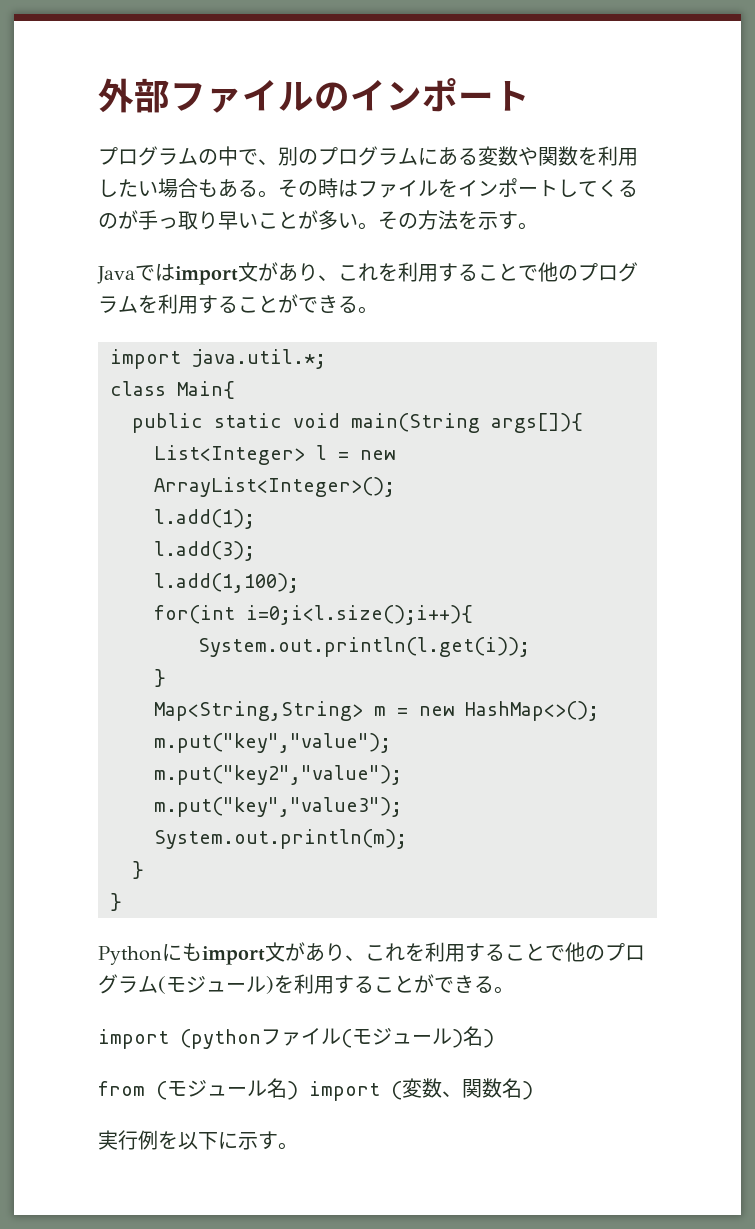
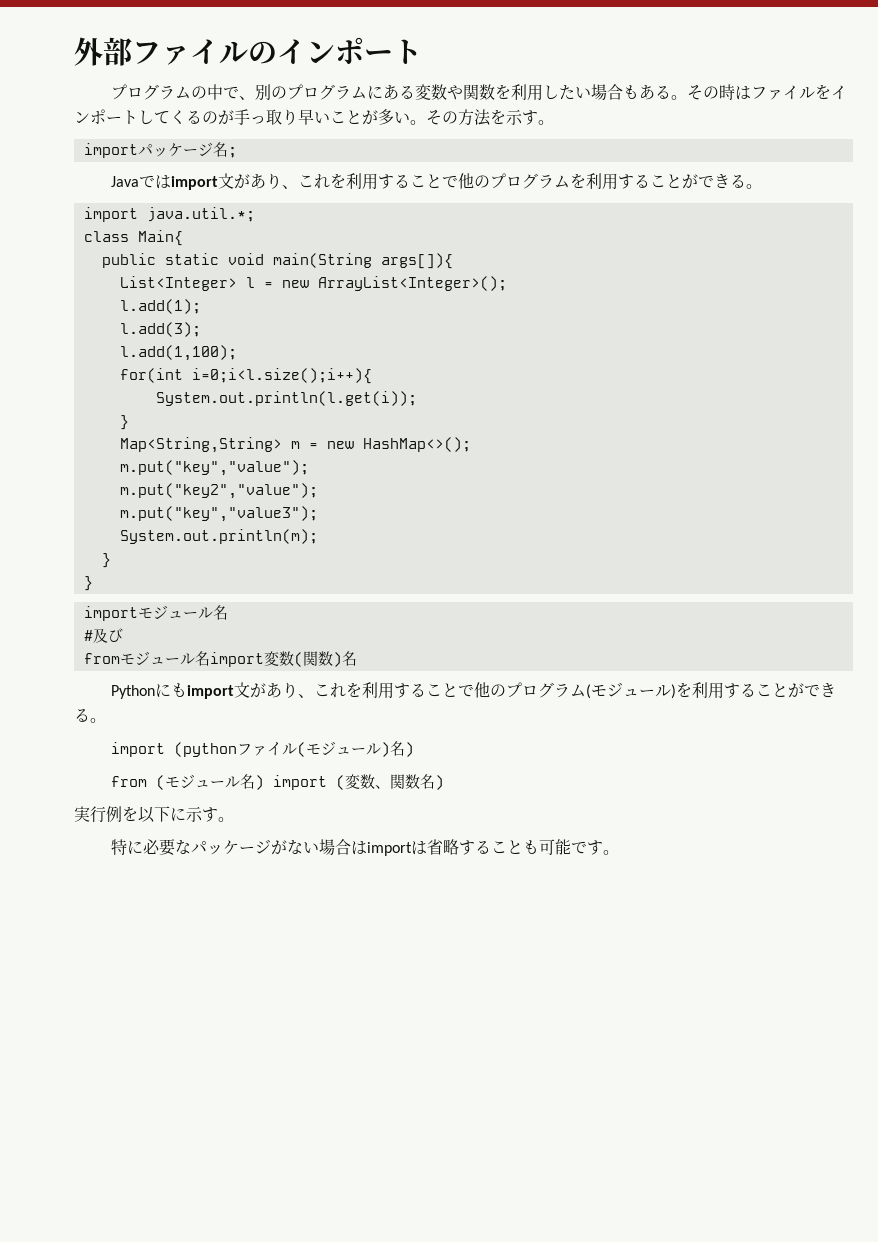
(538, 226) none -> [83,142,237,158] // importパッケージ名;
(122, 902) none -> [83,605,228,621] [83,628,123,643] [83,651,357,667] // importモジュール名 // #及び // fromモジュール名import変数(関数)名
(298, 1146) none -> [110,839,619,856] // 特に必要なパッケージがない場合はimportは省略することも可能です。

